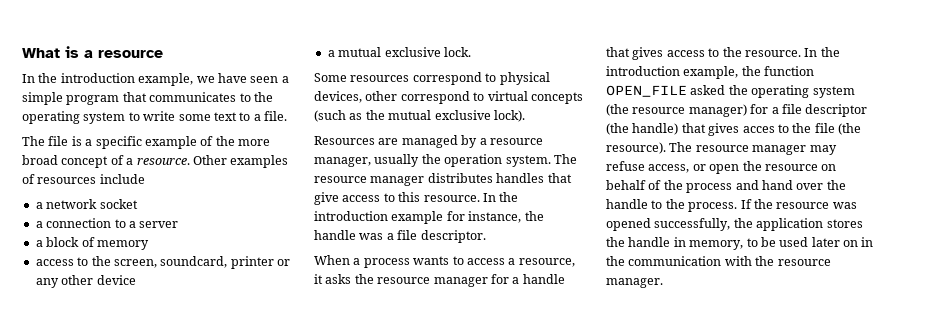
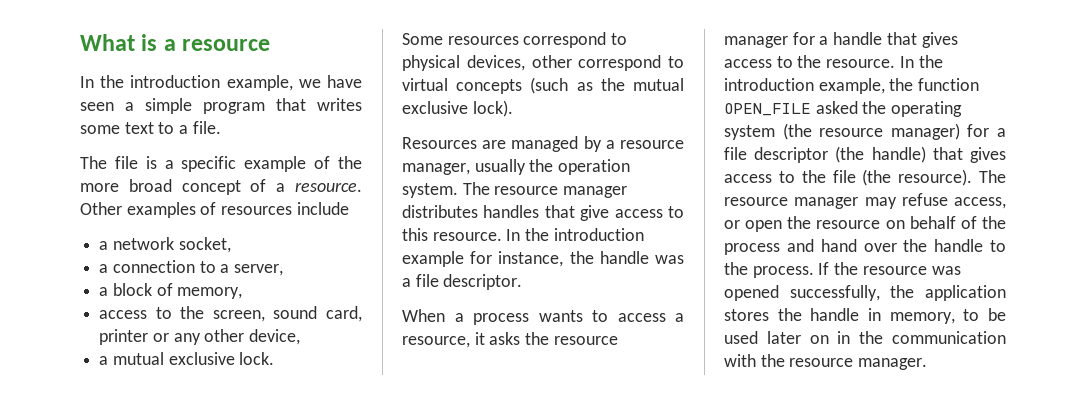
[149,92,273,102] [22,111,176,124] communicates to the operating system to write -> [317,98,362,111] writes
[99,199,138,209] socket -> [178,237,231,253] socket,
[139,221,179,228] server -> [234,264,284,276] server,
[96,240,149,250] memory -> [177,287,243,299] memory,
[160,256,228,268] soundcard, -> [273,306,362,322] sound card,
[96,275,136,285] device -> [249,329,301,345] device,
[742,126,775,133] acces -> [724,174,772,183] access

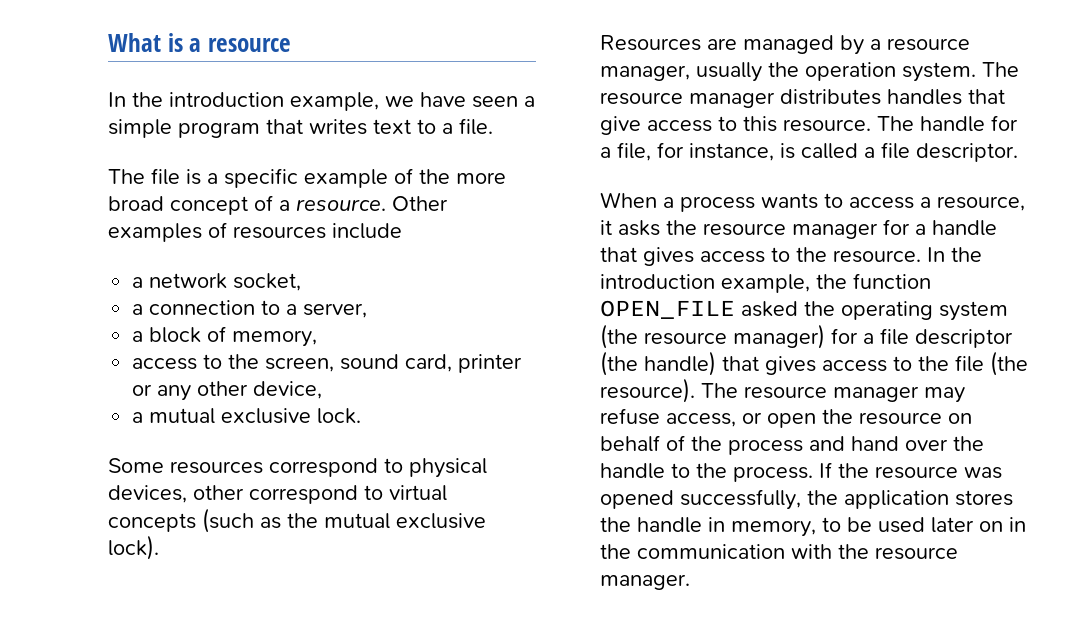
[80,125,120,134] some -> (367, 127) none
[506,228,644,241] [402,251,684,267] In the introduction example for instance, the handle was -> [877,115,1018,132] [600,142,858,161] The handle for a file, for instance, is called

